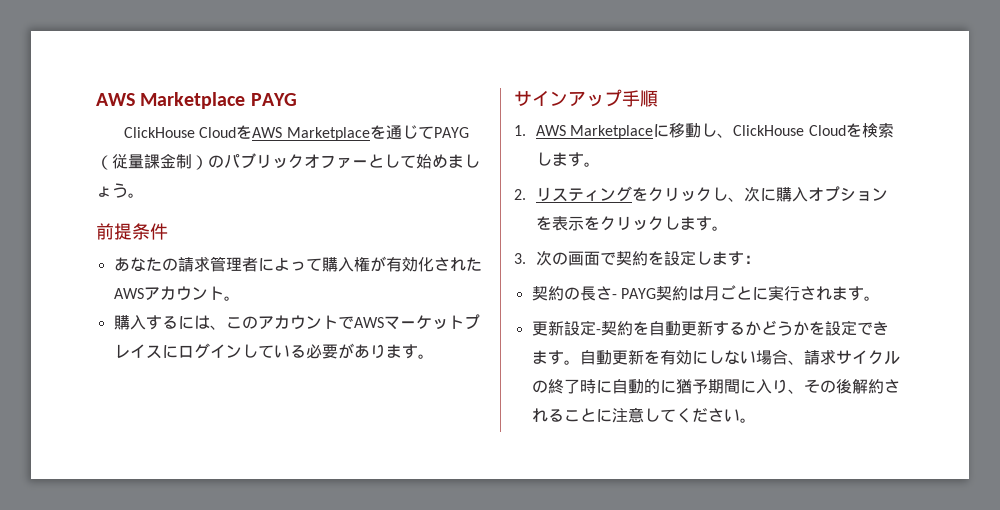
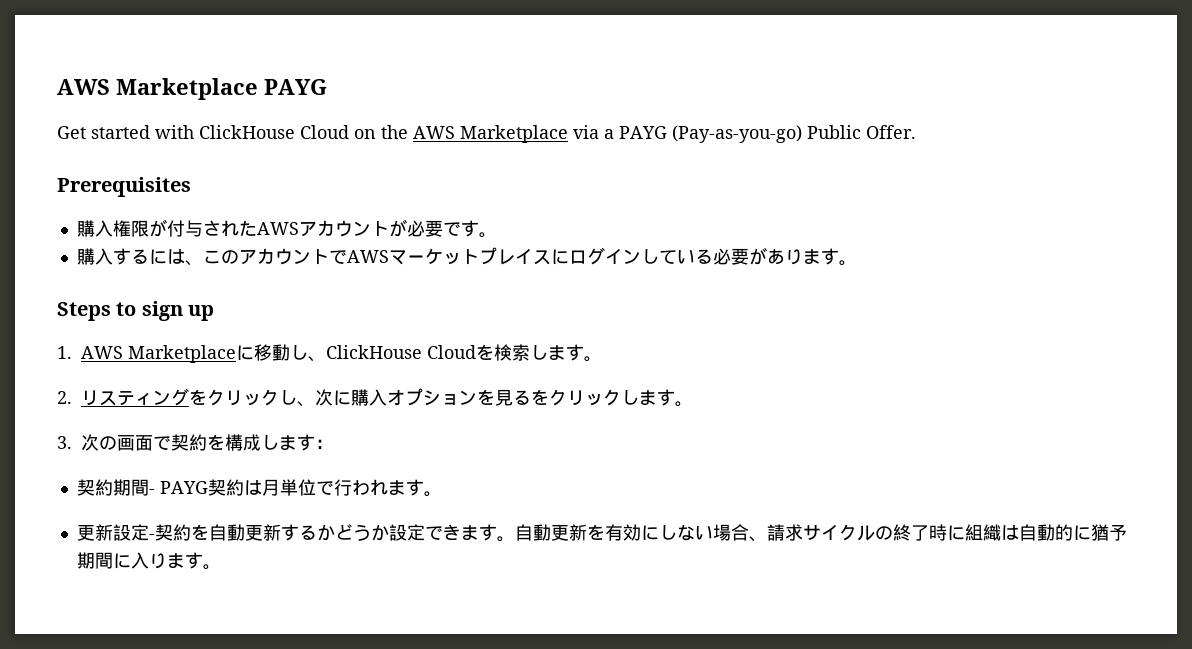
[124,125,469,141] [96,153,480,170] [96,183,144,198] [96,223,168,240] [113,256,434,272] ClickHouse CloudをAWS Marketplaceを通じてPAYG（従量課金制）のパブリックオファーとして始めましょう。 // 前提条件 // あなたの請求管理者によって購入権が有効化 -> [57,125,916,143] [57,177,191,197] [76,219,203,237] Get started with ClickHouse Cloud on the AWS Marketplace via a PAYG (Pay-as-you-go) Public Offer. // Prerequisites // 購入権限が付与
(224, 293) none -> [388,219,479,237] が必要です
[514,89,658,107] サインアップ手順 -> [57,301,215,321] Steps to sign up
[552,216,585,231] 表示 -> [495,389,531,406] 見る
[664,250,697,266] 設定 -> [225,434,261,451] 構成
[563,286,612,301] の長さ -> [112,479,149,496] 期間
[719,285,816,301] ごとに実行さ -> [279,479,370,496] 単位で行わ
[808,321,825,335] を -> (389, 532) none
(612, 386) none -> [964,524,1019,541] 組織は
[787,379,900,394] [531,407,740,423] 、その後解約されることに注意してください -> [166,552,203,569] ます

